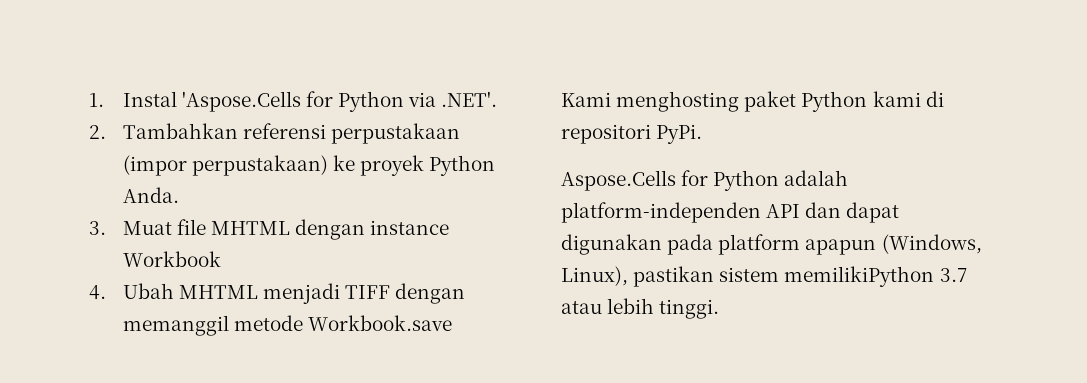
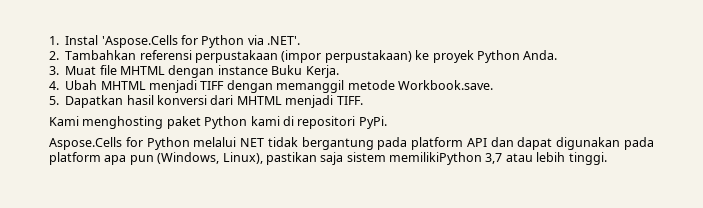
[122,251,221,267] Workbook -> [271,65,339,78] Buku Kerja.
[308,315,453,331] Workbook.save -> [397,80,493,90] [49,95,363,108] Workbook.save. // 5. Dapatkan hasil konversi dari MHTML menjadi TIFF.
[784,170,849,186] [561,202,761,223] adalah platform-independen -> [193,137,464,150] melalui NET tidak bergantung pada platform
[805,239,877,255] apapun -> [104,155,154,165] apa pun
(715, 276) none -> [320,152,344,165] saja
[939,268,967,282] 3.7 -> [485,153,503,164] 3,7

